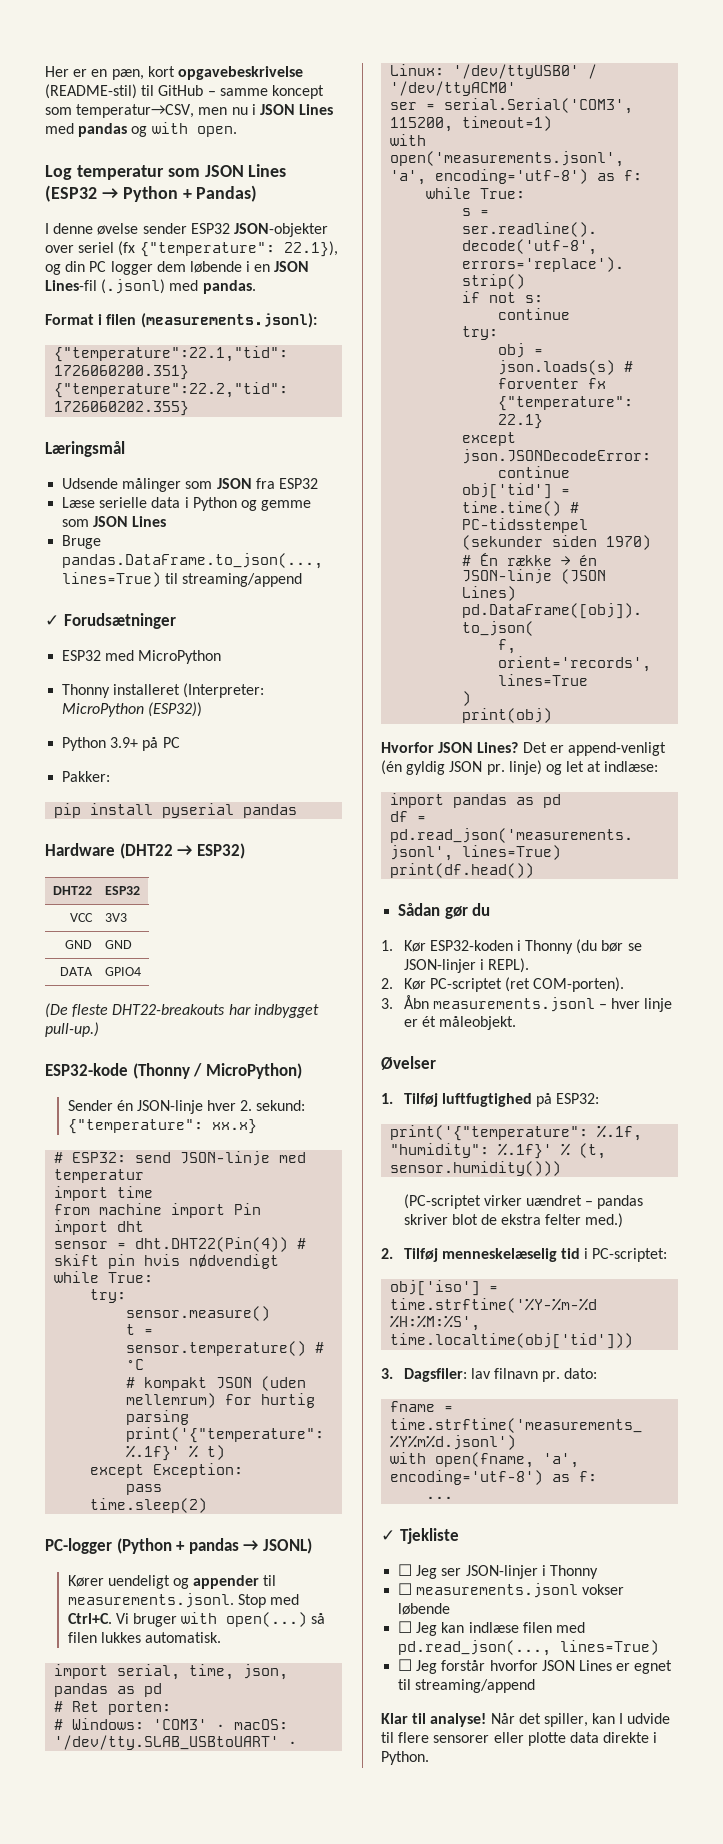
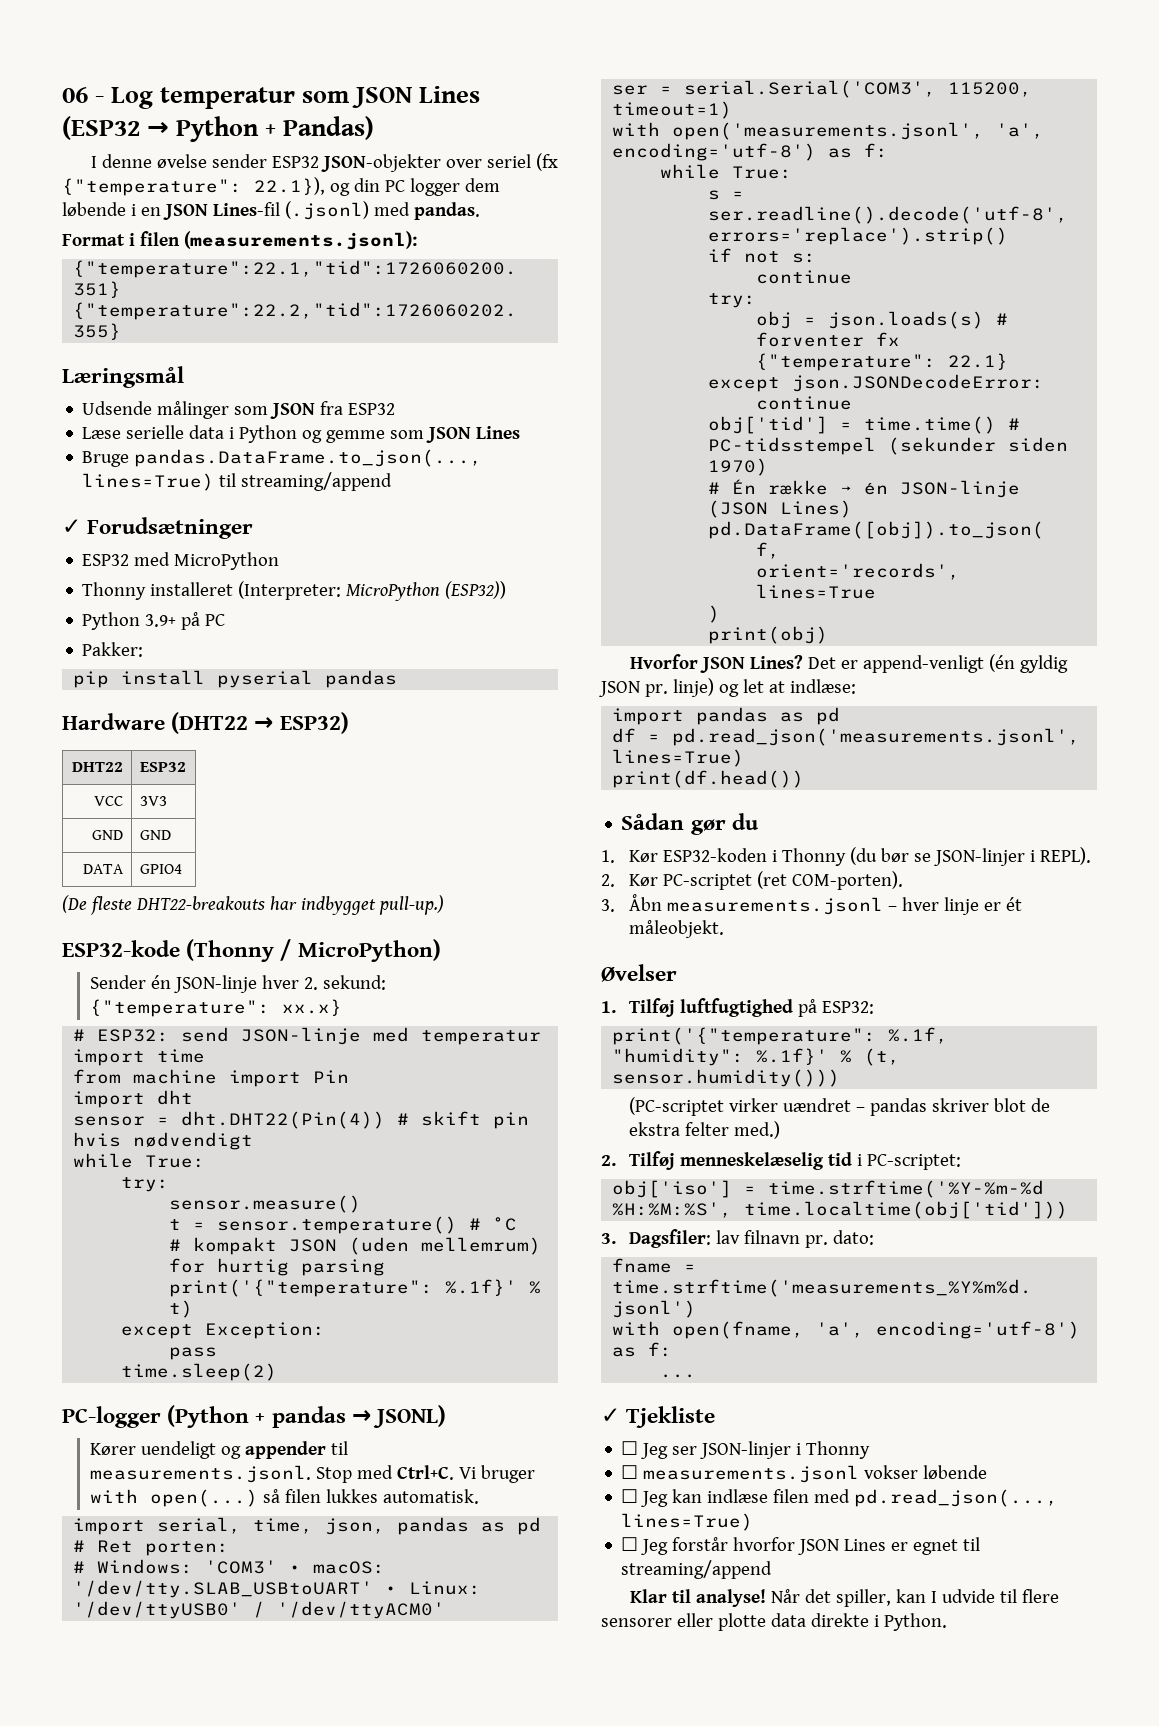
[45,66,303,80] [45,84,324,99] [45,104,334,118] [45,122,237,137] Her er en pæn, kort opgavebeskrivelse (README-stil) til GitHub – samme koncept som temperatur→CSV, men nu i JSON Lines med pandas og with open. // -> [62,87,105,103] 06 -

